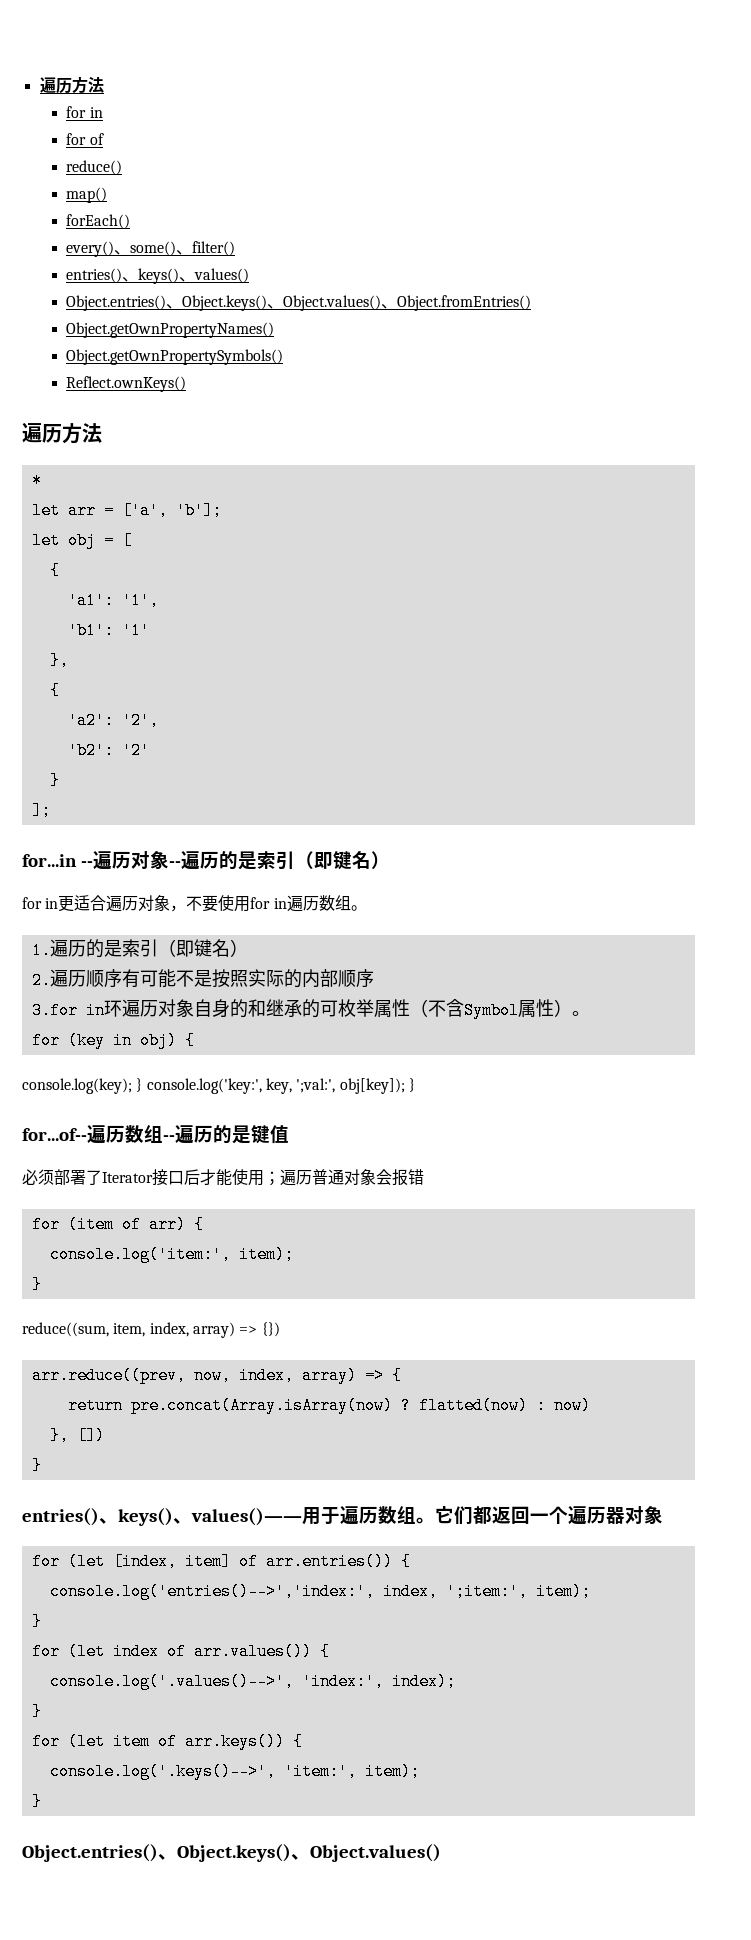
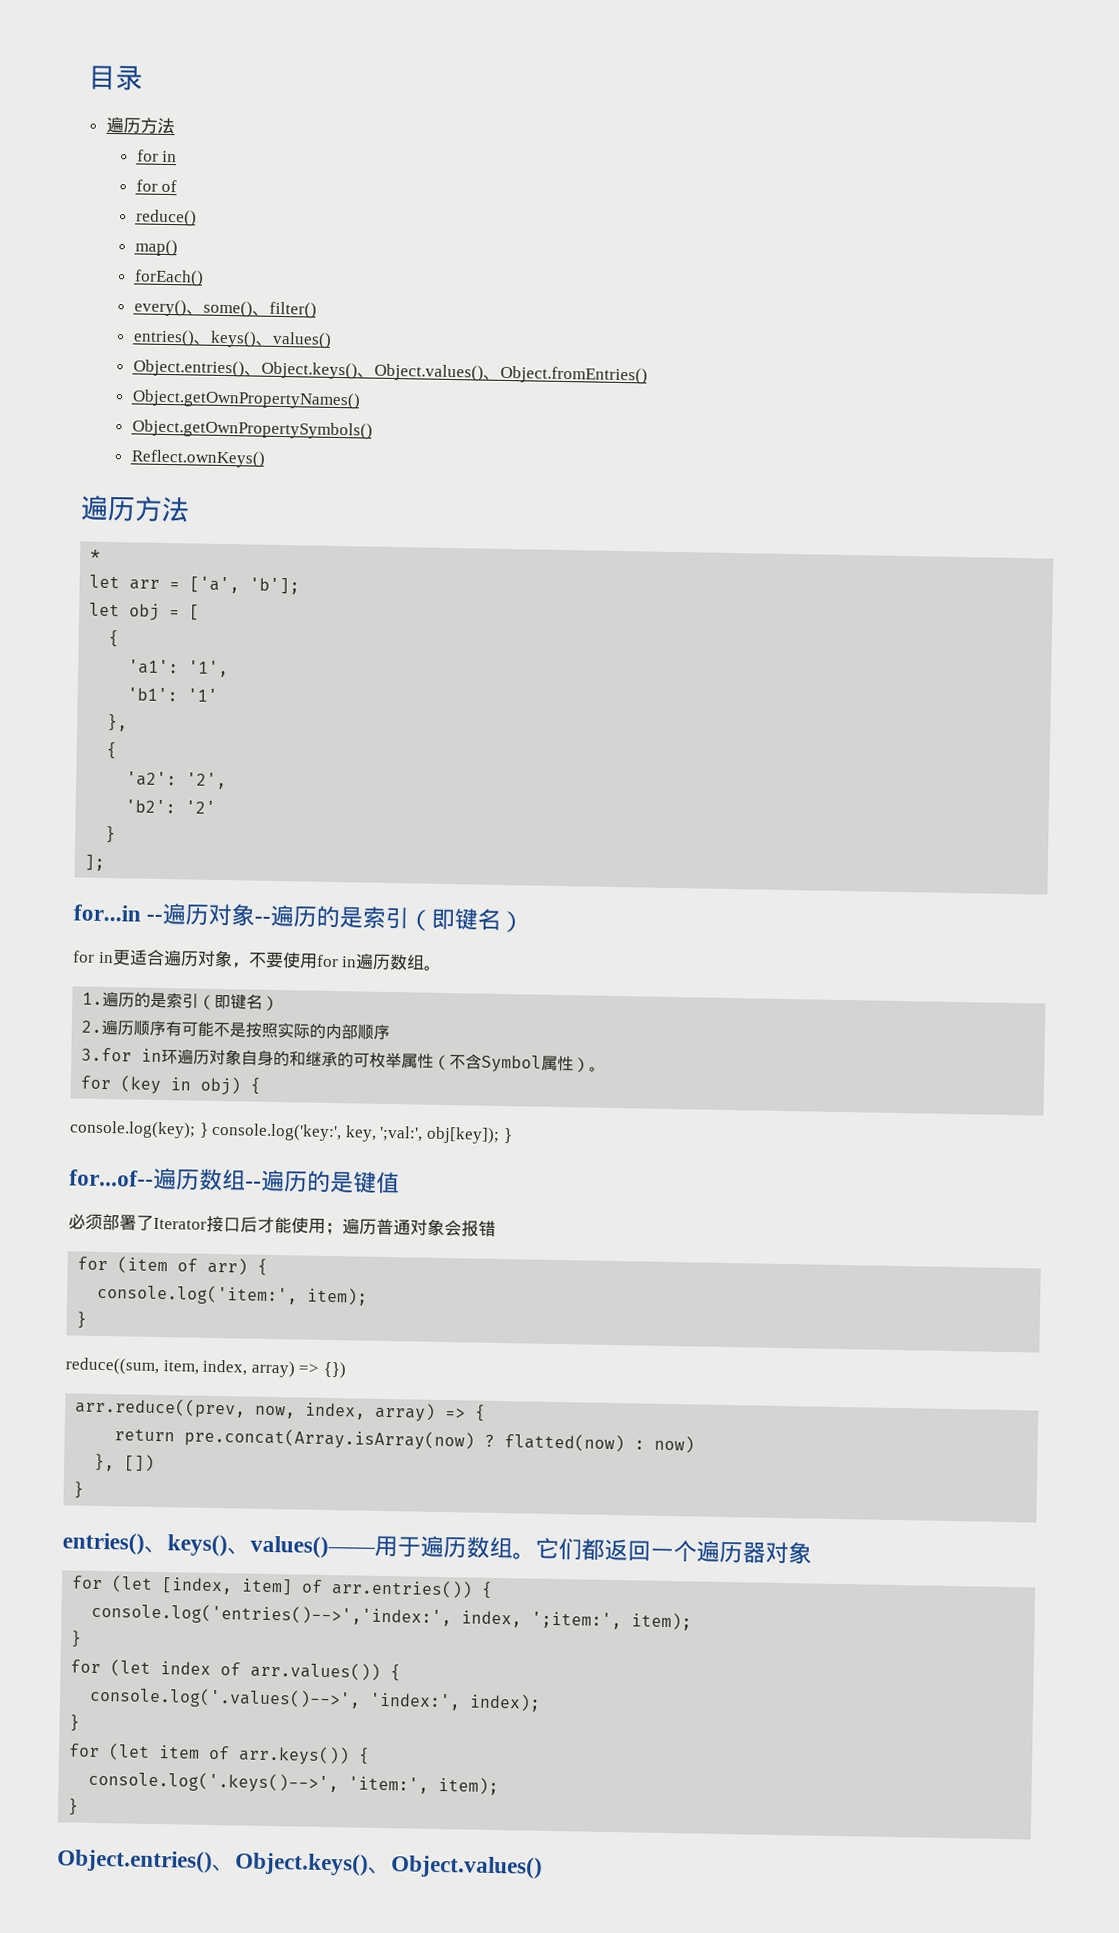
(39, 85) none -> [88,65,143,91] 目录 //

